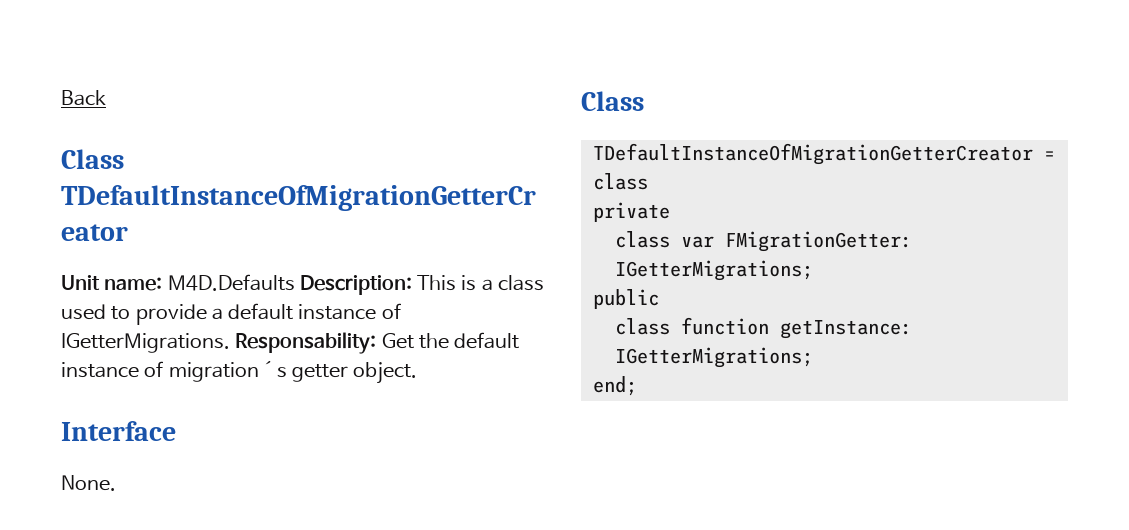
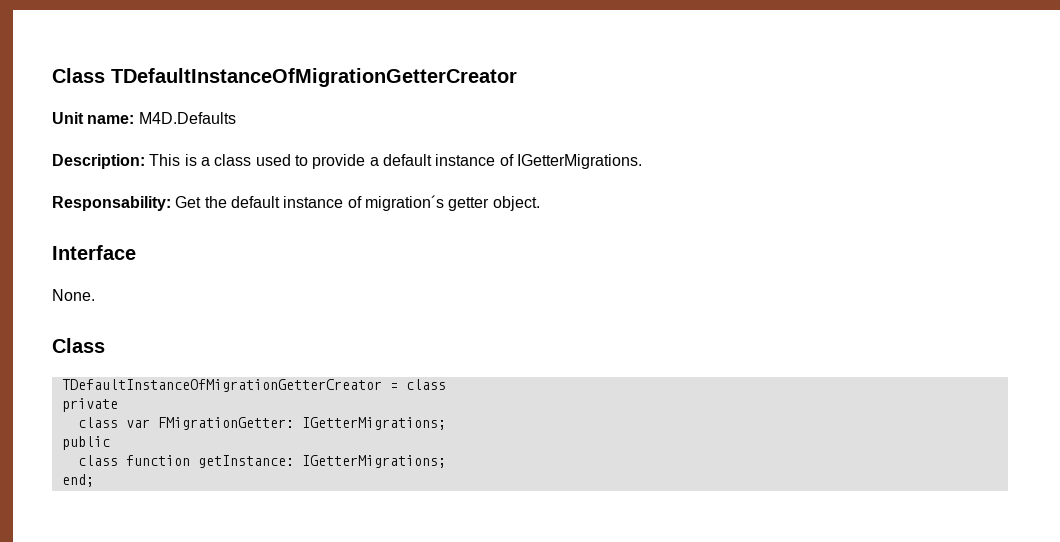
[61,90,106,106] Back // -> (52, 75) none
(295, 282) none -> (236, 118) //
(230, 343) none -> (642, 161) //

